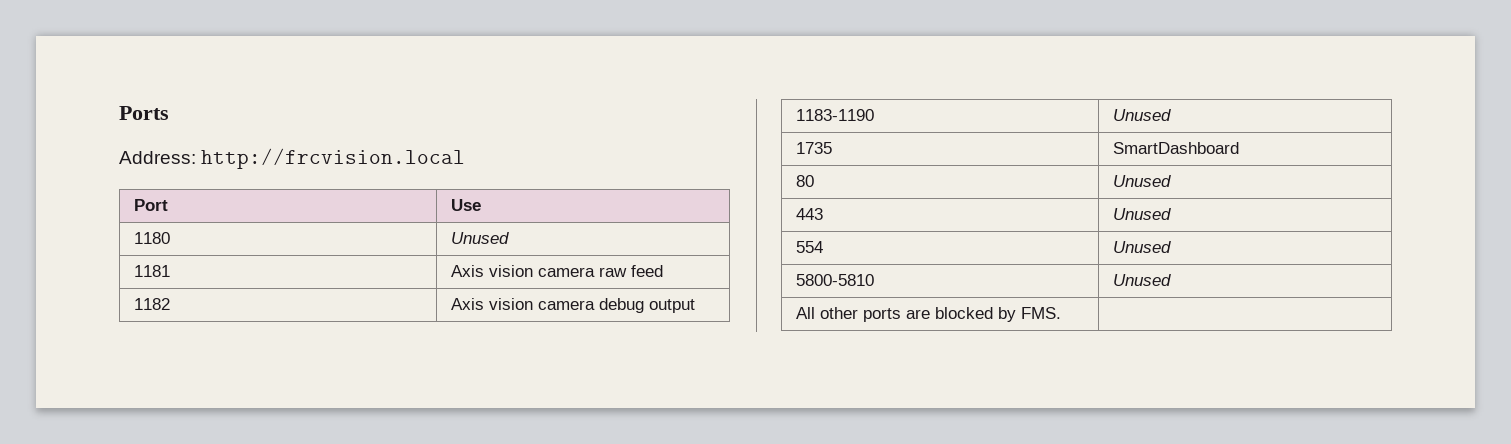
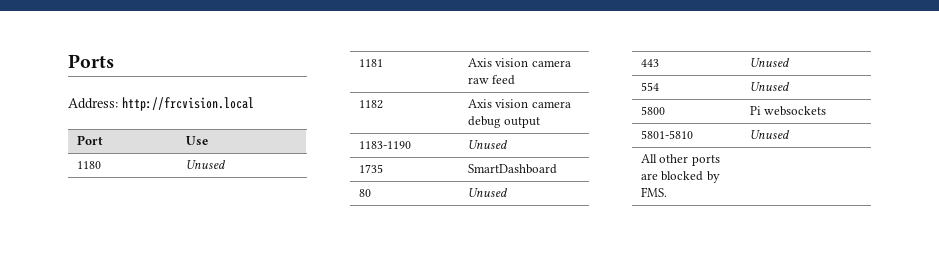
[796,274,875,286] 5800-5810 -> [640,106,665,115] [749,106,827,116] [640,130,693,139] 5800 | Pi websockets // 5801-5810

